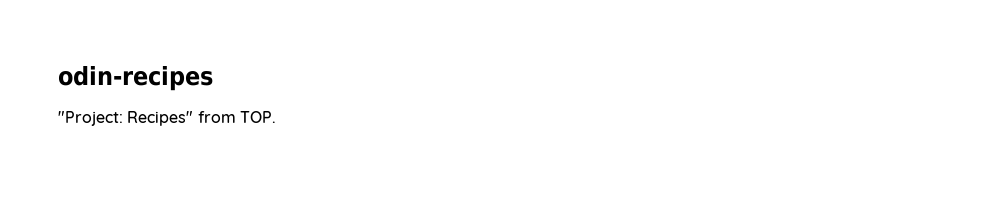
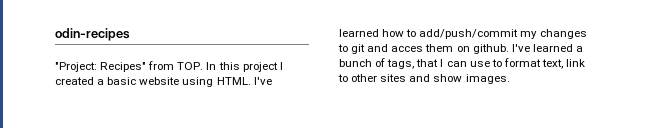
(276, 117) none -> [206,62,283,72] [55,77,272,87] [339,29,587,39] [338,44,583,54] [339,58,586,69] [338,74,510,84] In this project I created a basic website using HTML. I've learned how to add/push/commit my changes to git and acces them on github. I've learned a bunch of tags, that I can use to format text, link to other sites and show images.

